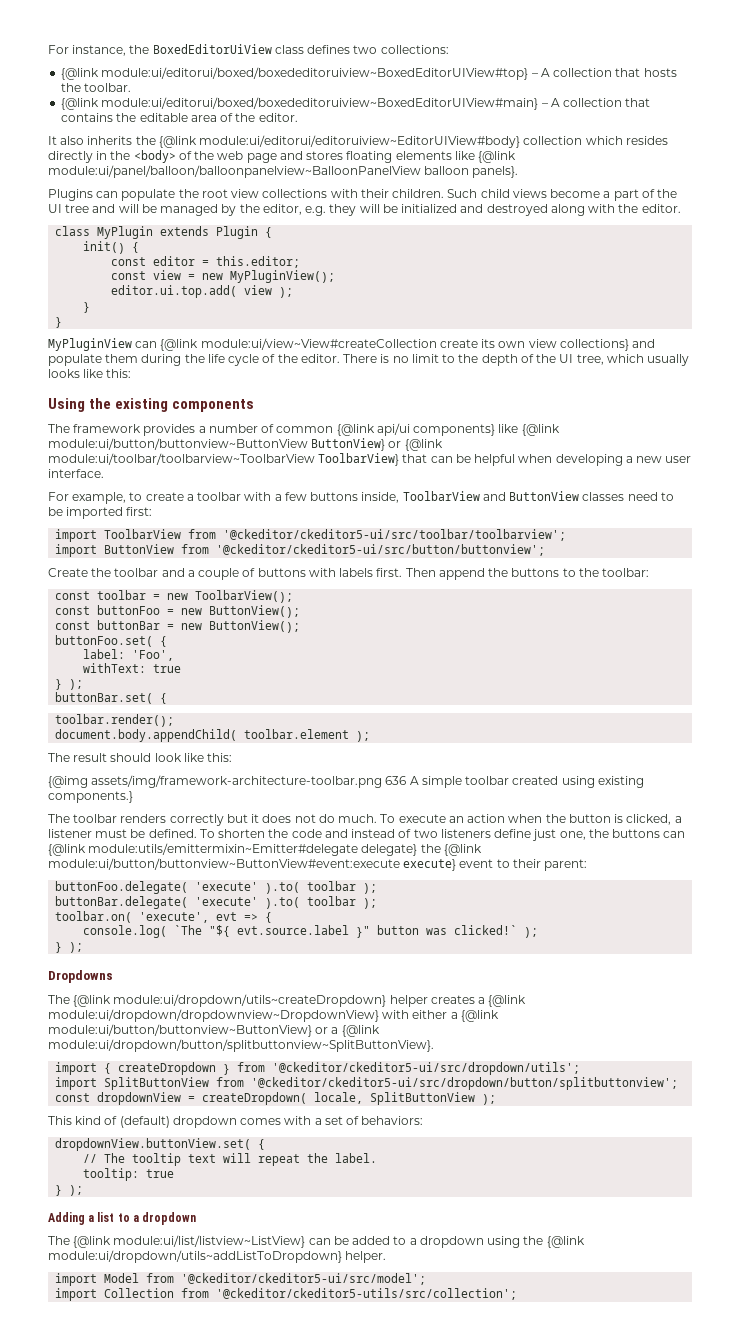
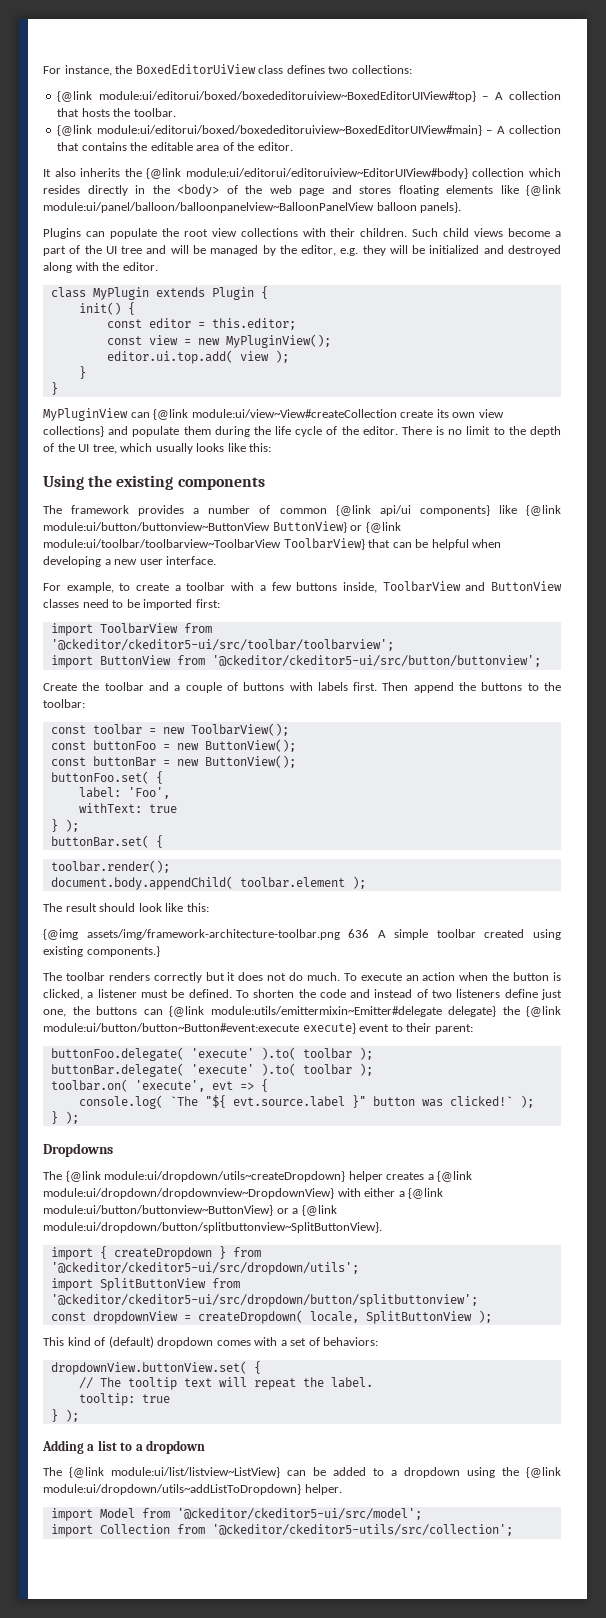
[48,858,400,870] module:ui/button/buttonview~ButtonView#event:execute -> [43,1023,299,1032] module:ui/button/button~Button#event:execute

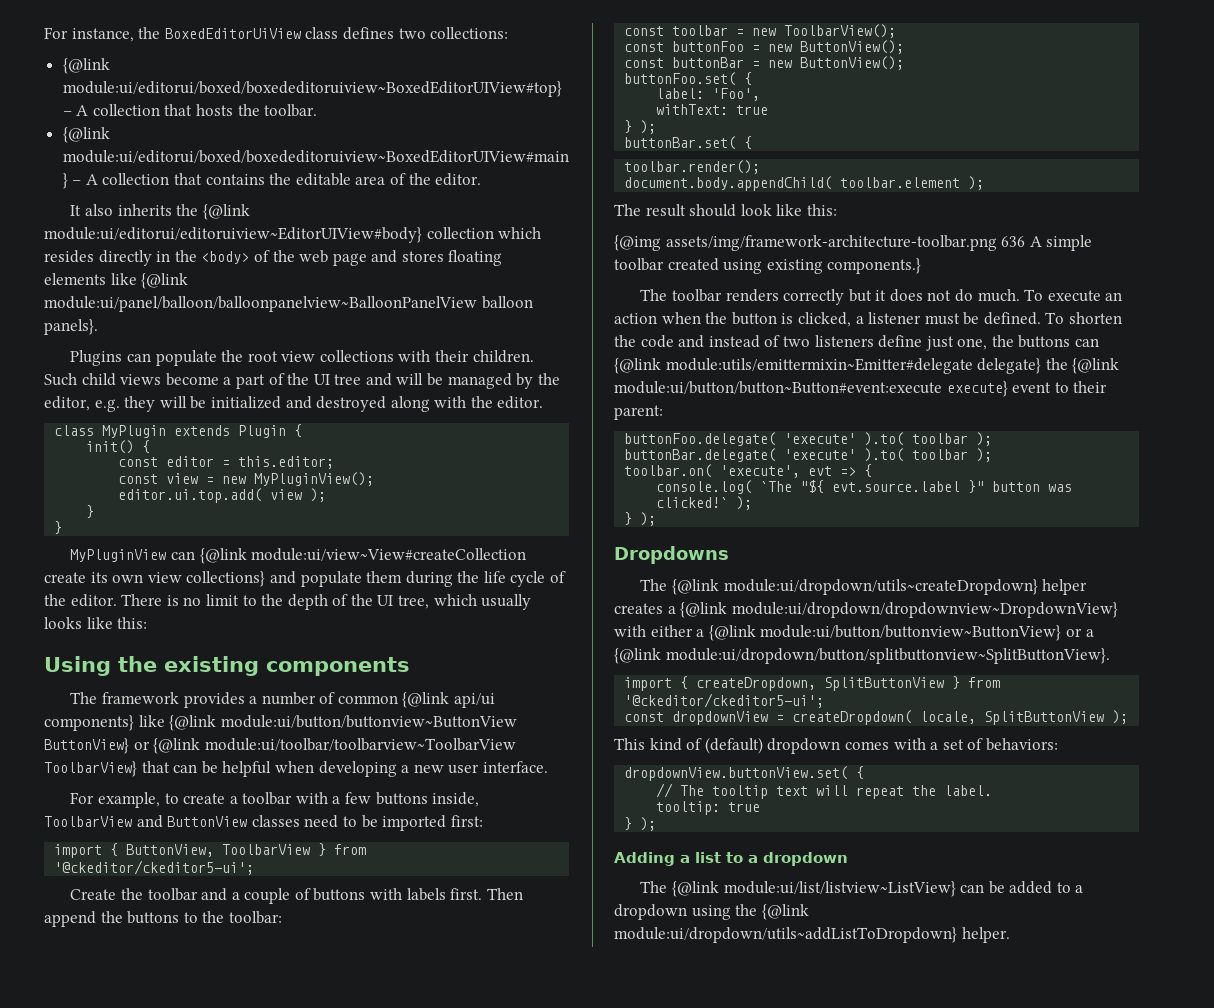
[99,623,212,634] [50,639,394,651] [50,655,541,668] ToolbarView from '@ckeditor/ckeditor5-ui/src/toolbar/toolbarview'; // import ButtonView from '@ckeditor/ckeditor5-ui/src/button/buttonview'; -> [110,843,367,857] [54,860,255,875] { ButtonView, ToolbarView } from '@ckeditor/ckeditor5-ui';
[113,1246,261,1260] [50,1262,359,1275] [50,1278,240,1291] [50,1294,478,1307] createDropdown } from '@ckeditor/ckeditor5-ui/src/dropdown/utils'; // import SplitButtonView from '@ckeditor/ckeditor5-ui/src/dropdown/button/splitbuttonview'; -> [696,676,1001,691] [624,693,825,708] createDropdown, SplitButtonView } from '@ckeditor/ckeditor5-ui';
[50,1508,422,1521] [50,1524,513,1537] // import Model from '@ckeditor/ckeditor5-ui/src/model'; // import Collection from '@ckeditor/ckeditor5-utils/src/collection'; -> (1010, 935) none

